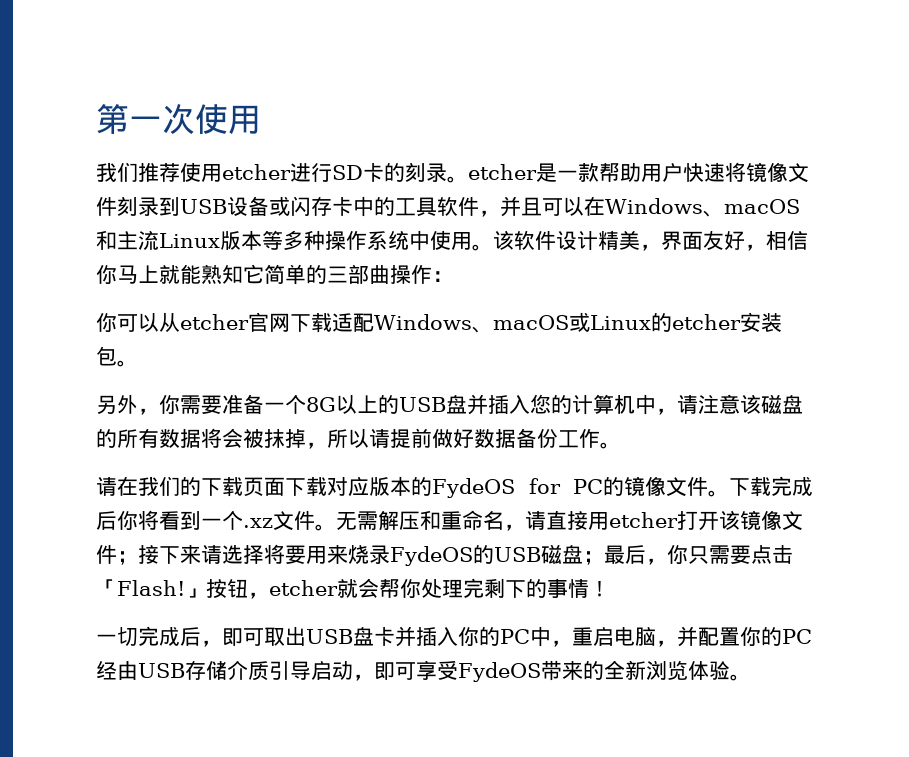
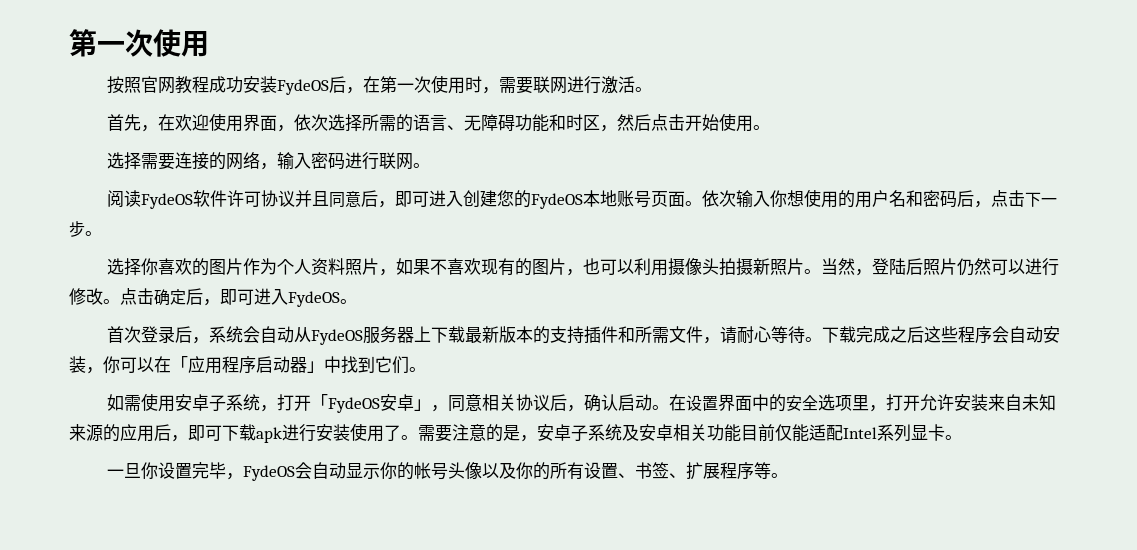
[96,162,809,183] [96,196,800,217] [96,230,808,251] [96,264,453,285] [96,312,782,333] [96,346,138,367] [96,394,803,415] [96,428,621,449] [96,476,813,498] [96,510,803,531] [96,544,793,566] [96,578,610,599] [96,626,812,647] [96,660,730,682] 我们推荐使用etcher进行SD卡的刻录。etcher是一款帮助用户快速将镜像文件刻录到USB设备或闪存卡中的工具软件，并且可以在Windows、macOS和主流Linux版本等多种操作系统中使用。该软件设计精美，界面友好，相信你马上就能熟知它简单的三部曲操作： // 你可以从etcher官网下载适配Windows、macOS或Linux的etcher安装包。 // 另外，你需要准备一个8G以上的USB盘并插入您的计算机中，请注意该磁盘的所有数据将会被抹掉，所以请提前做好数据备份工作。 // 请在我们的下载页面下载对应版本的FydeOS for PC的镜像文件。下载完成后你将看到一个.xz文件。无需解压和重命名，请直接用etcher打开该镜像文件；接下来请选择将要用来烧录FydeOS的USB磁盘；最后，你只需要点击「Flash!」按钮，etcher就会帮你处理完剩下的事情！ // 一切完成后，即可取出USB盘卡并插入你的PC中，重启电脑，并配置你的PC经由USB存储介质引导启动，即可享受FydeOS带来的全新浏览体验 -> [106,75,652,95] [106,113,770,132] [106,152,430,170] [106,189,1057,209] [69,221,102,237] [106,258,1059,276] [69,288,357,307] [106,326,1060,345] [69,356,426,374] [106,393,1056,413] [69,423,962,443] [106,462,771,481] 按照官网教程成功安装FydeOS后，在第一次使用时，需要联网进行激活。 // 首先，在欢迎使用界面，依次选择所需的语言、无障碍功能和时区，然后点击开始使用。 // 选择需要连接的网络，输入密码进行联网。 // 阅读FydeOS软件许可协议并且同意后，即可进入创建您的FydeOS本地账号页面。依次输入你想使用的用户名和密码后，点击下一步。 // 选择你喜欢的图片作为个人资料照片，如果不喜欢现有的图片，也可以利用摄像头拍摄新照片。当然，登陆后照片仍然可以进行修改。点击确定后，即可进入FydeOS。 // 首次登录后，系统会自动从FydeOS服务器上下载最新版本的支持插件和所需文件，请耐心等待。下载完成之后这些程序会自动安装，你可以在「应用程序启动器」中找到它们。 // 如需使用安卓子系统，打开「FydeOS安卓」，同意相关协议后，确认启动。在设置界面中的安全选项里，打开允许安装来自未知来源的应用后，即可下载apk进行安装使用了。需要注意的是，安卓子系统及安卓相关功能目前仅能适配Intel系列显卡。 // 一旦你设置完毕，FydeOS会自动显示你的帐号头像以及你的所有设置、书签、扩展程序等

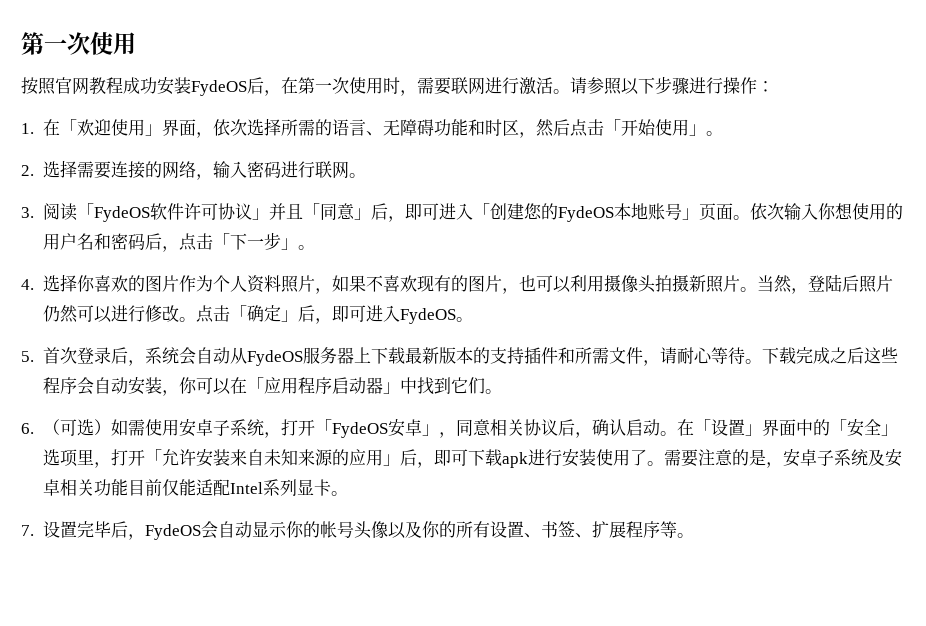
[106,114,175,132] // 首先，在 -> [570,76,774,95] [21,119,77,136] 请参照以下步骤进行操作： // 1.在「
(243, 123) none -> [144,124,162,136] 」
(685, 122) none -> [603,119,621,134] 「
[752,125,770,130] 。 // -> [688,124,723,136] [21,165,34,176] 」。 // 2.
[106,190,141,207] 阅读 -> [21,203,94,221] 3.阅读「
[294,190,463,208] 并且同意后，即可进入 -> [251,203,490,222] 」并且「同意」后，即可进入「
(651, 199) none -> [681,208,699,220] 」
[1024,192,1057,207] [69,221,102,237] 下一步。 // -> [212,232,315,250] [21,279,34,290] 「下一步」。 // 4.
[154,289,186,306] 确定 -> [229,305,298,322] 「确定」
(357, 301) none -> [21,351,34,362] 5.
(426, 369) none -> [21,419,111,436] 6.（可选）
[685,394,818,412] 设置界面中的安全 -> [693,419,898,437] 「设置」界面中的「安全」
(920, 403) none -> [144,449,162,464] 「
(154, 433) none -> [382,454,400,466] 」
[106,462,158,479] 一旦你 -> [21,525,34,536] 7.
(226, 470) none -> [110,521,128,538] 后

